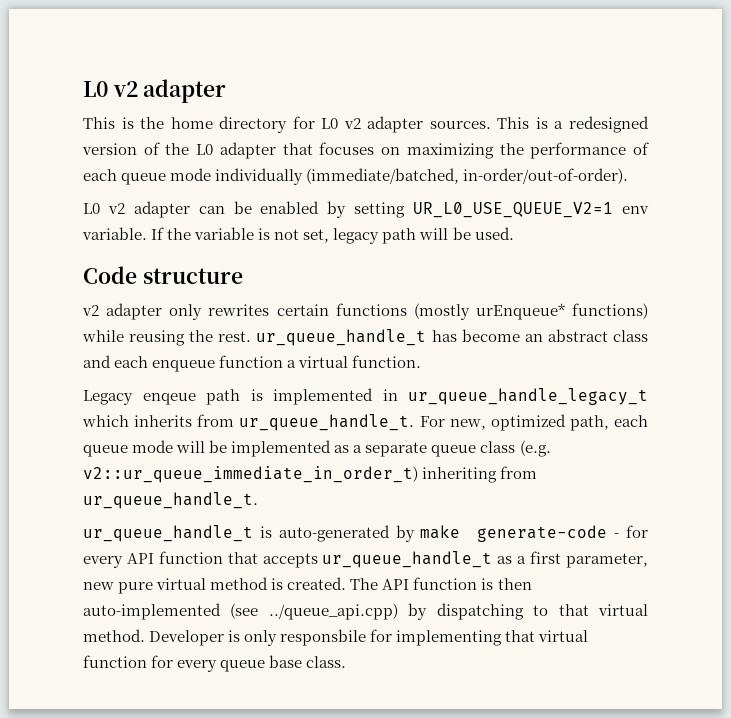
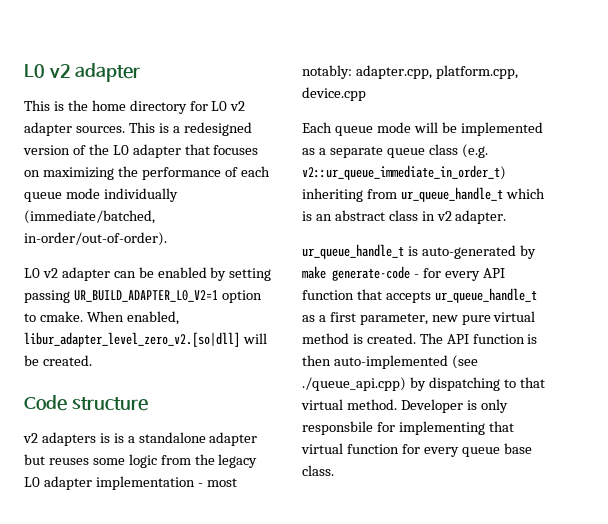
[413,202,649,218] [82,227,514,244] UR_L0_USE_QUEUE_V2=1 env variable. If the variable is not set, legacy path will be used. -> [24,290,262,303] [24,311,179,325] [24,332,267,347] [24,355,92,366] passing UR_BUILD_ADAPTER_L0_V2=1 option to cmake. When enabled, libur_adapter_level_zero_v2.[so|dll] will be created.
[106,303,648,320] [82,329,648,346] [83,355,422,372] [83,388,648,405] [82,414,648,431] adapter only rewrites certain functions (mostly urEnqueue* functions) while reusing the rest. ur_queue_handle_t has become an abstract class and each enqueue function a virtual function. // Legacy enqeue path is implemented in ur_queue_handle_legacy_t which inherits from ur_queue_handle_t. For new, optimized path, each -> [41,432,258,446] [24,454,258,468] [24,476,237,490] [302,65,518,79] [302,87,366,101] [302,122,332,133] adapters is is a standalone adapter but reuses some logic from the legacy L0 adapter implementation - most notably: adapter.cpp, platform.cpp, device.cpp // Each
[83,492,258,509] ur_queue_handle_t. -> [400,187,545,202] [302,210,507,224] ur_queue_handle_t which is an abstract class in v2 adapter.
[268,603,398,620] ../queue_api.cpp) -> [302,377,406,391] ./queue_api.cpp)

